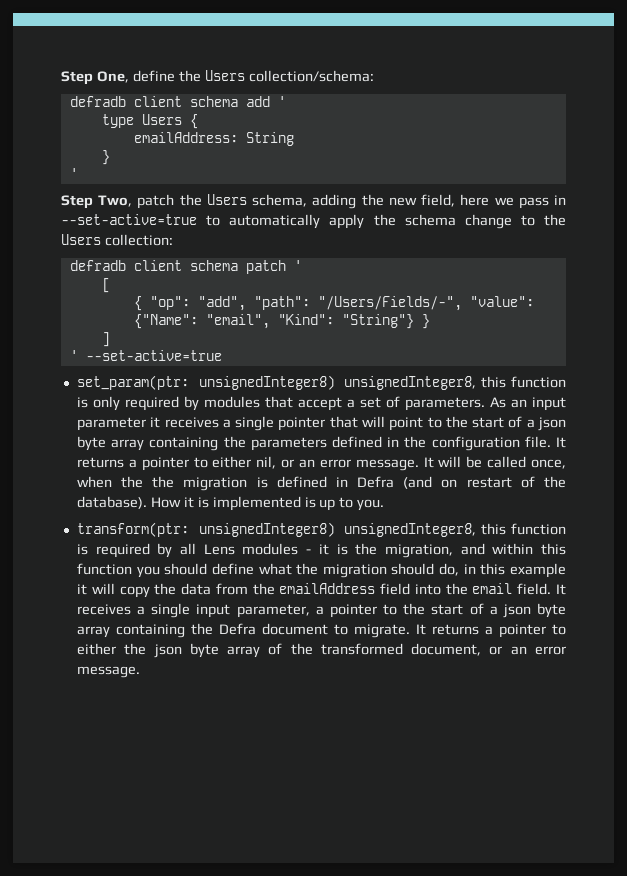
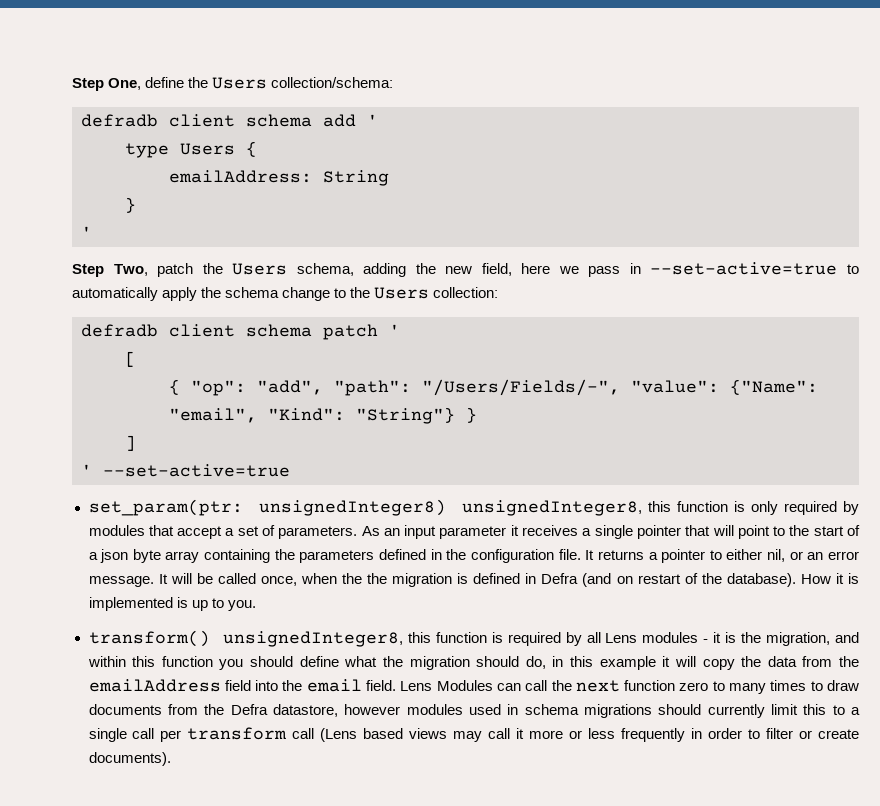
[76,522,335,537] transform(ptr: unsignedInteger8) -> [88,630,210,647] transform()
[556,584,566,595] [76,603,566,618] [76,623,566,638] [76,643,566,658] [76,666,140,678] It receives a single input parameter, a pointer to the start of a json byte array containing the Defra document to migrate. It returns a pointer to either the json byte array of the transformed document, or an error message. -> [400,680,859,694] [88,704,860,718] [88,727,860,742] [88,752,171,766] Lens Modules can call the next function zero to many times to draw documents from the Defra datastore, however modules used in schema migrations should currently limit this to a single call per transform call (Lens based views may call it more or less frequently in order to filter or create documents).

